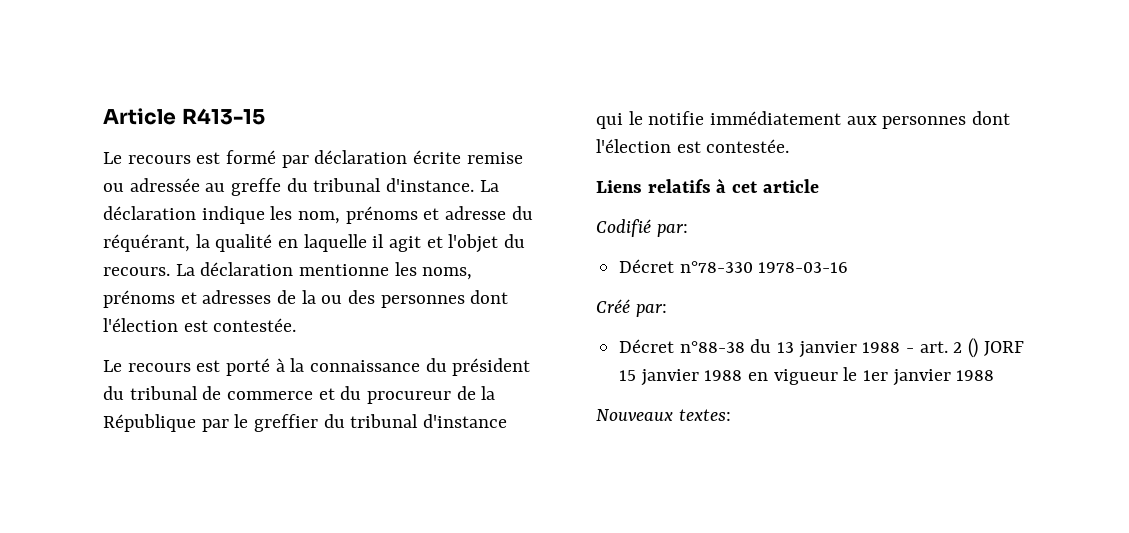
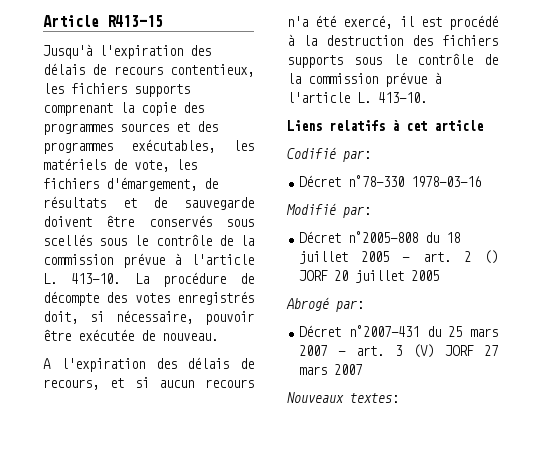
[103,150,523,168] [103,178,499,196] [103,206,533,224] [103,234,526,253] [103,262,473,280] [103,290,509,308] [103,318,297,332] [103,358,531,376] [103,386,496,404] [103,414,508,432] [596,111,1011,129] [596,139,790,153] Le recours est formé par déclaration écrite remise ou adressée au greffe du tribunal d'instance. La déclaration indique les nom, prénoms et adresse du réquérant, la qualité en laquelle il agit et l'objet du recours. La déclaration mentionne les noms, prénoms et adresses de la ou des personnes dont l'élection est contestée. // Le recours est porté à la connaissance du président du tribunal de commerce et du procureur de la République par le greffier du tribunal d'instance qui le notifie immédiatement aux personnes dont l'élection est contestée. -> [43,44,211,59] [43,63,254,77] [43,83,190,97] [43,102,204,116] [43,121,218,135] [43,139,254,154] [43,158,197,172] [43,177,218,191] [43,196,254,210] [43,215,254,227] [43,234,254,246] [43,253,254,268] [43,272,254,287] [43,291,254,306] [43,310,254,325] [43,329,218,341] [43,357,254,372] [43,377,254,390] [287,15,498,30] [287,34,498,46] [287,53,498,68] [287,72,441,87] [287,92,427,103] Jusqu'à l'expiration des délais de recours contentieux, les fichiers supports comprenant la copie des programmes sources et des programmes exécutables, les matériels de vote, les fichiers d'émargement, de résultats et de sauvegarde doivent être conservés sous scellés sous le contrôle de la commission prévue à l'article L. 413-10. La procédure de décompte des votes enregistrés doit, si nécessaire, pouvoir être exécutée de nouveau. // A l'expiration des délais de recours, et si aucun recours n'a été exercé, il est procédé à la destruction des fichiers supports sous le contrôle de la commission prévue à l'article L. 413-10.
[596,299,667,317] [619,339,901,358] Créé par: // Décret n°88-38 du 13 janvier 1988 -> [286,203,371,218] [299,231,461,243] [299,251,390,264] Modifié par: // Décret n°2005-808 du 18 juillet 2005
[619,367,995,386] 15 janvier 1988 en vigueur le 1er janvier 1988 -> [334,270,440,283] [286,297,364,312] [299,325,498,337] [299,344,498,358] [299,364,363,375] 20 juillet 2005 // Abrogé par: // Décret n°2007-431 du 25 mars 2007 - art. 3 (V) JORF 27 mars 2007

